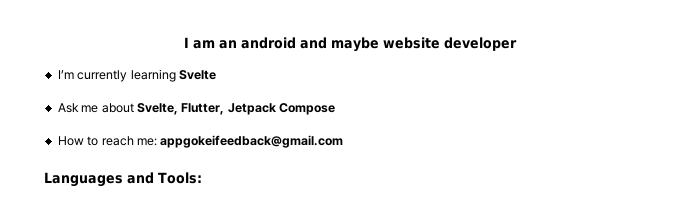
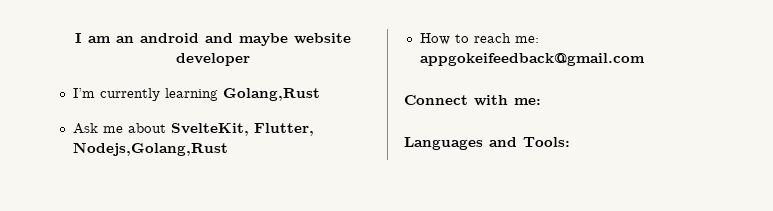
[178,70,216,80] Svelte -> [222,88,320,101] Golang,Rust
[136,103,335,115] Svelte, Flutter, Jetpack Compose -> [170,123,314,136] [72,142,228,156] SvelteKit, Flutter, Nodejs,Golang,Rust
(344, 141) none -> [404,95,541,106] // Connect with me:

